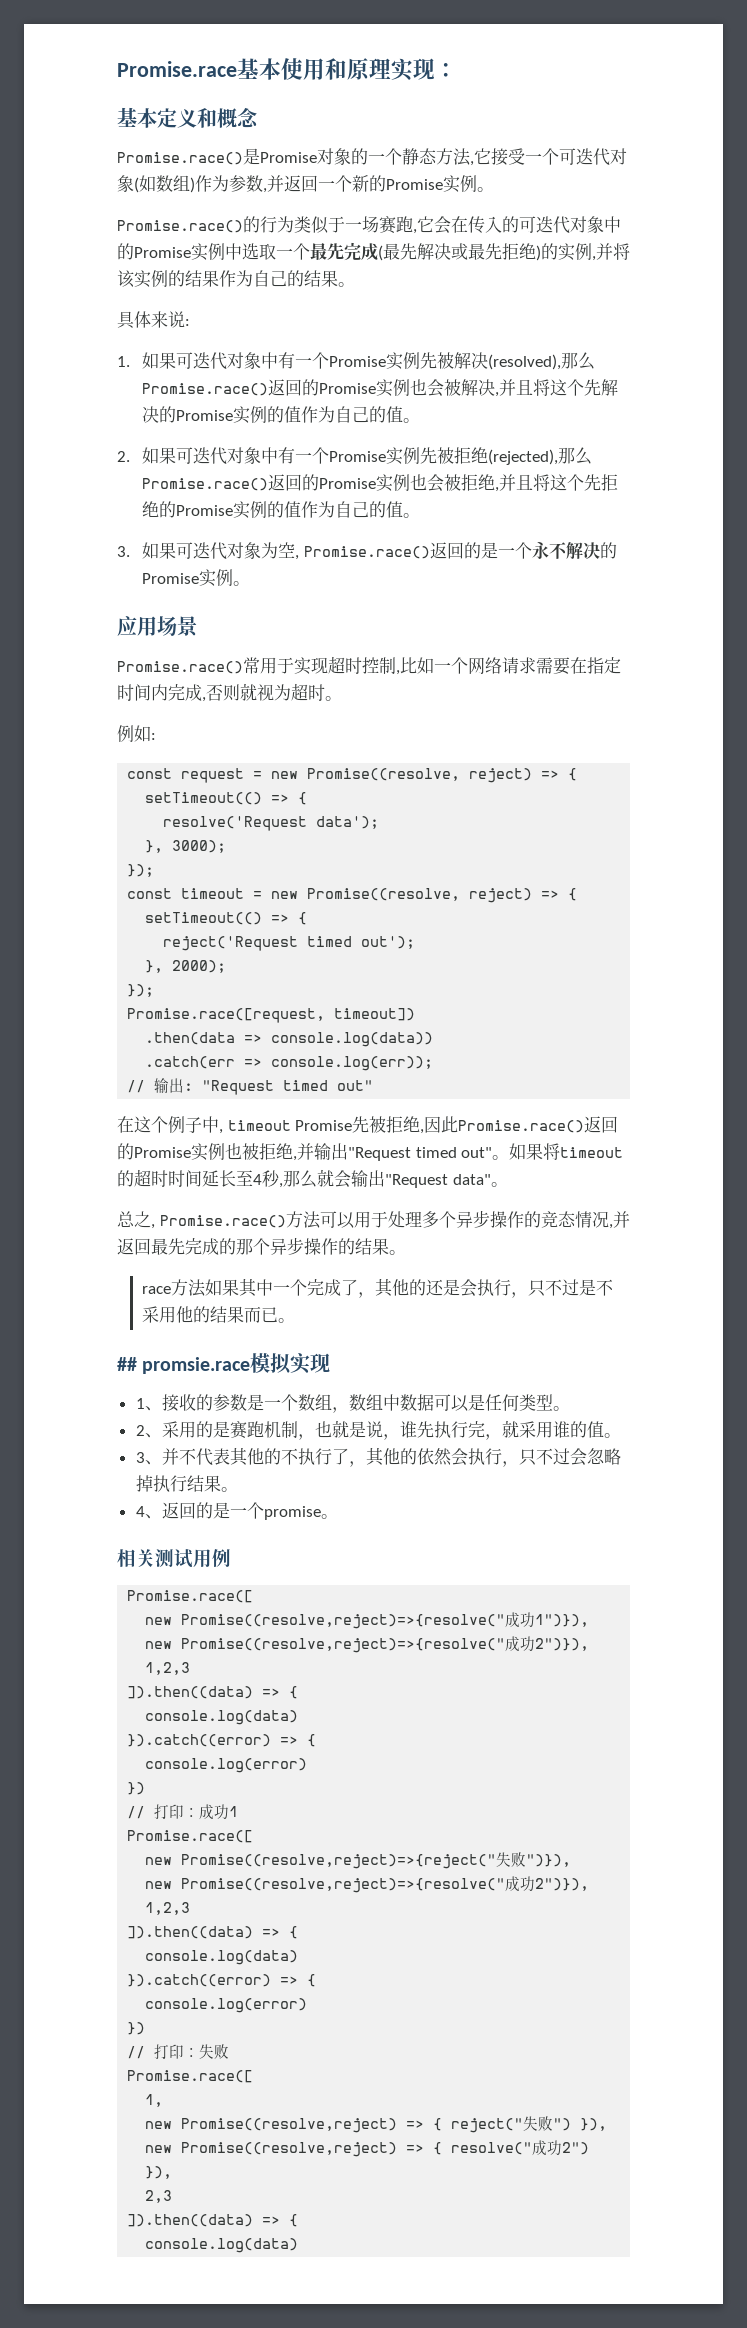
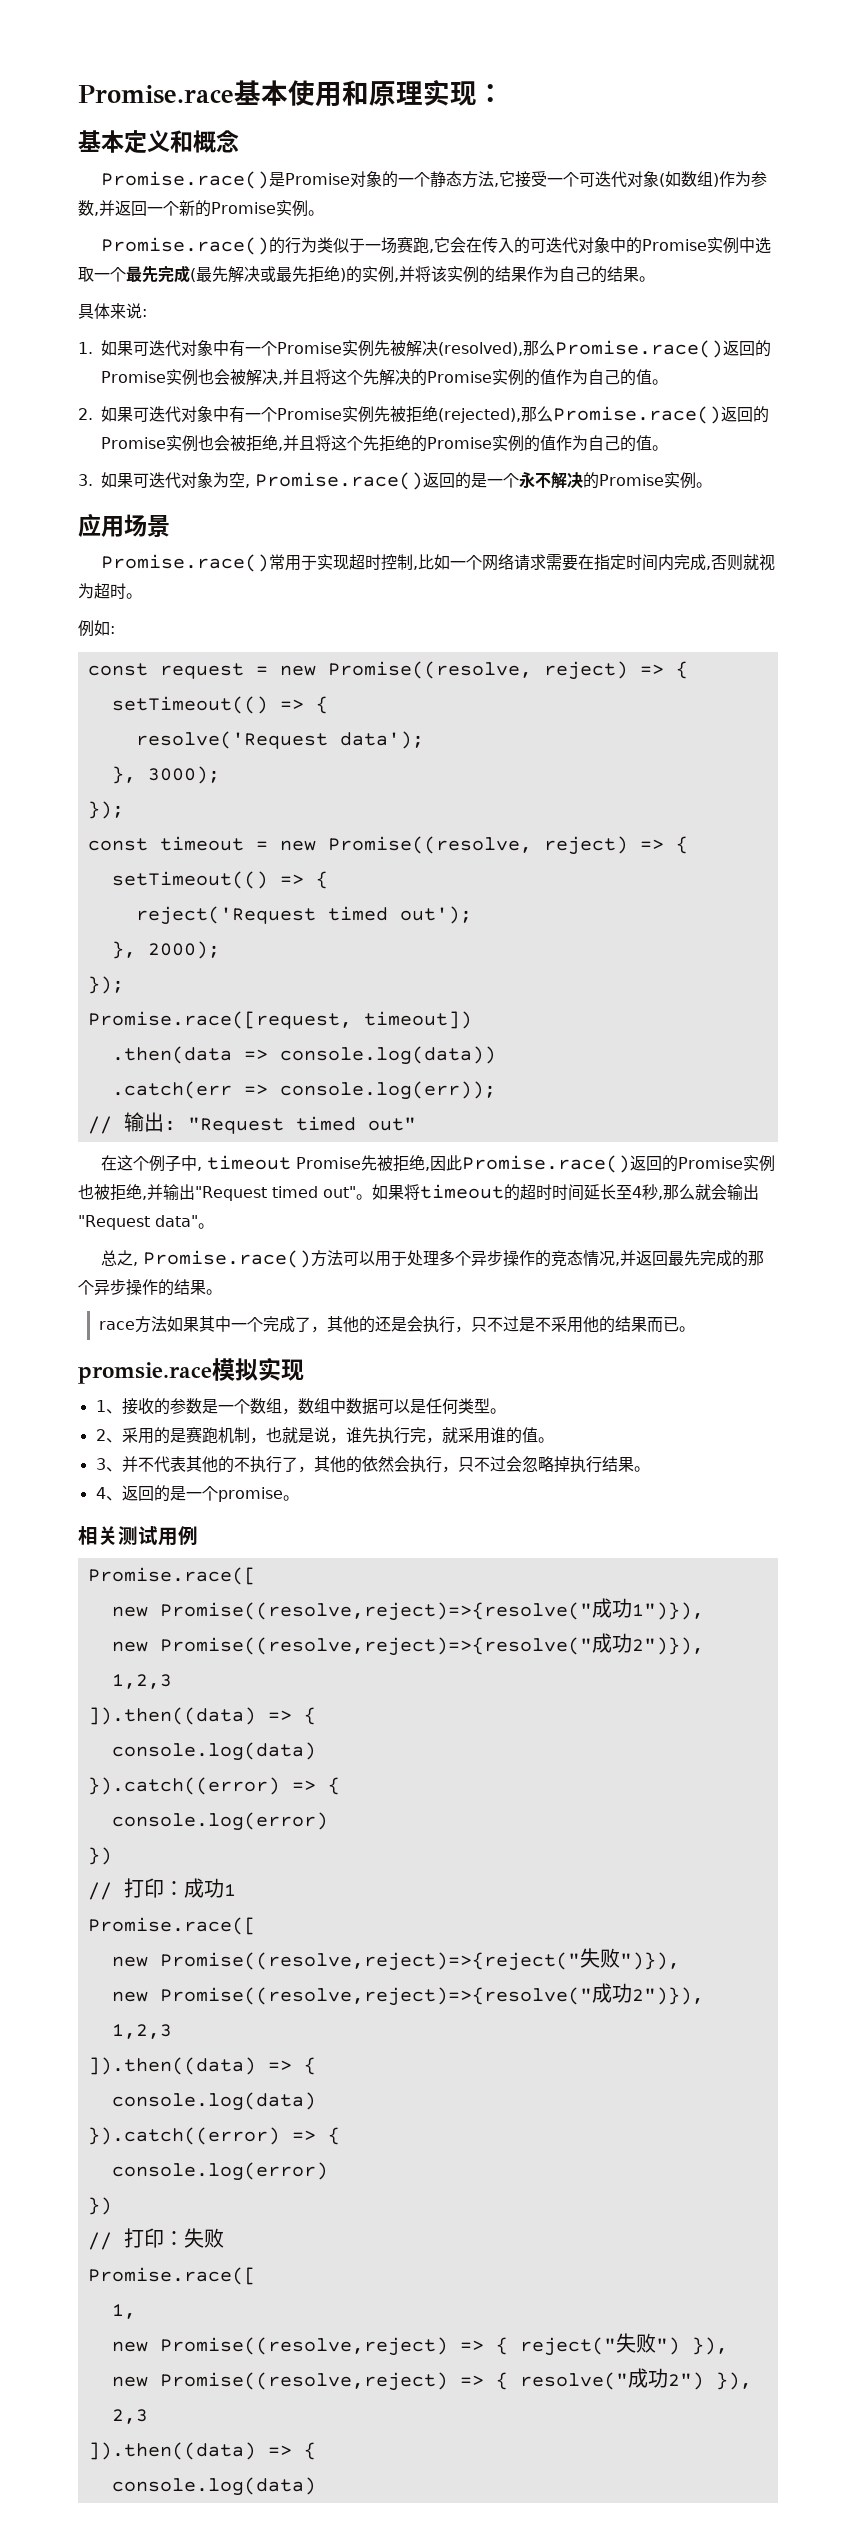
[117,1357,137,1371] ## -> (695, 1329) none

